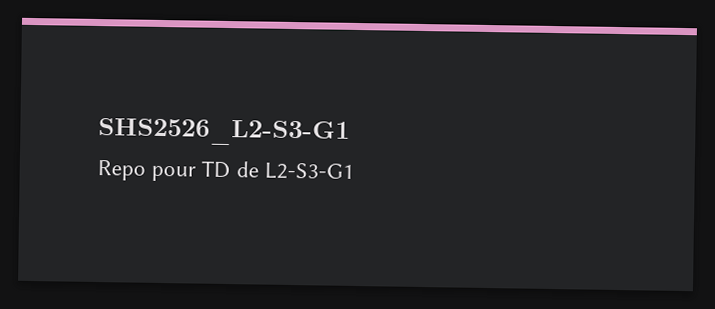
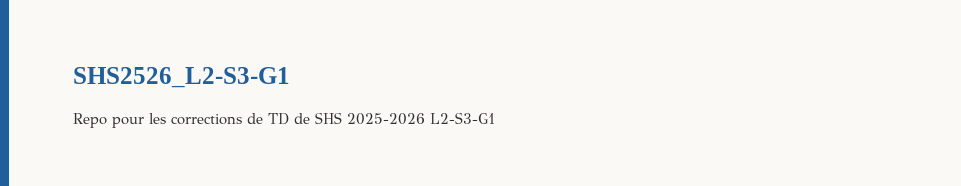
[201,160,259,179] TD de -> [149,112,425,125] les corrections de TD de SHS 2025-2026

